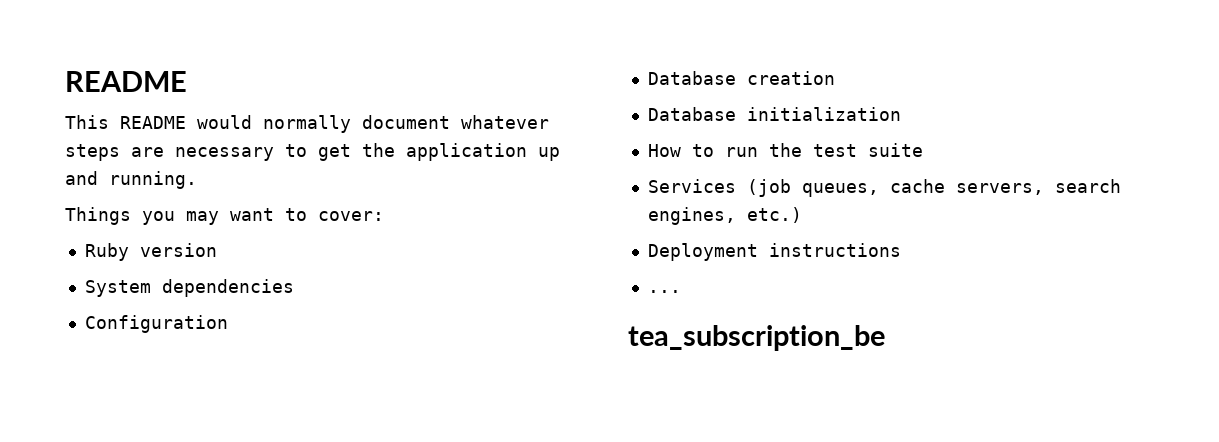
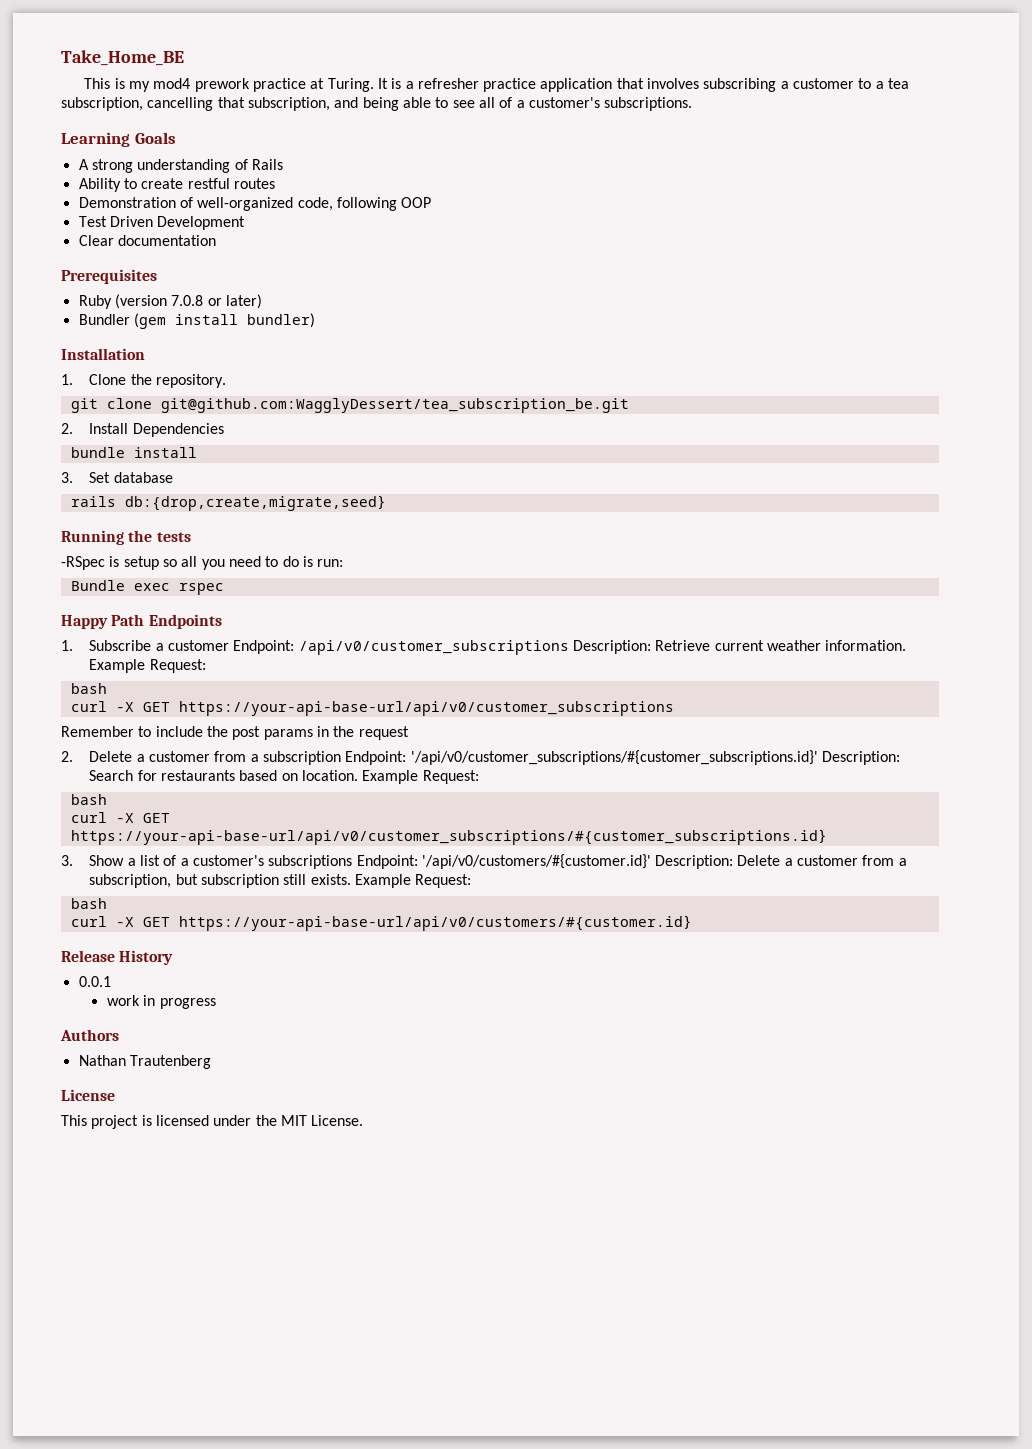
[65,71,187,92] [65,115,549,133] [65,143,560,161] [65,171,197,189] [65,207,384,225] [84,243,217,261] [84,279,294,297] [84,315,228,333] [647,71,835,85] [647,107,901,121] [647,143,923,157] [647,179,1121,197] [647,207,802,225] [647,243,901,261] [647,290,681,293] [628,325,885,351] README // This README would normally document whatever steps are necessary to get the application up and running. // Things you may want to cover: // Ruby version // System dependencies // Configuration // Database creation // Database initialization // How to run the test suite // Services (job queues, cache servers, search engines, etc.) // Deployment instructions // ... // tea_subscription_be -> [61,50,184,66] [84,78,910,92] [61,97,693,111] [61,132,176,147] [78,159,283,173] [78,178,275,192] [78,197,432,211] [78,216,246,230] [78,235,216,246] [61,269,157,284] [78,294,262,309] [78,313,315,329] [61,348,145,360] [61,374,226,388] [70,398,629,413] [61,423,224,437] [70,447,197,458] [61,472,173,483] [70,495,386,511] [61,530,191,545] [61,556,344,570] [70,580,224,595] [61,614,222,629] [61,640,907,655] [89,659,206,673] [70,683,107,694] [70,701,674,716] [61,726,409,740] [61,750,900,765] [89,770,479,784] [70,794,107,805] [70,812,170,823] [70,829,827,845] [61,854,907,869] [89,874,472,888] [70,898,107,909] [70,915,692,931] [61,950,174,965] [78,976,111,987] [106,995,216,1009] [60,1029,119,1041] [78,1055,211,1069] [61,1089,115,1101] [61,1115,364,1129] Take_Home_BE // This is my mod4 prework practice at Turing. It is a refresher practice application that involves subscribing a customer to a tea subscription, cancelling that subscription, and being able to see all of a customer's subscriptions. // Learning Goals // A strong understanding of Rails // Ability to create restful routes // Demonstration of well-organized code, following OOP // Test Driven Development // Clear documentation // Prerequisites // Ruby (version 7.0.8 or later) // Bundler (gem install bundler) // Installation // 1. Clone the repository. // git clone git@github.com:WagglyDessert/tea_subscription_be.git // 2. Install Dependencies // bundle install // 3. Set database // rails db:{drop,create,migrate,seed} // Running the tests // -RSpec is setup so all you need to do is run: // Bundle exec rspec // Happy Path Endpoints // 1. Subscribe a customer Endpoint: /api/v0/customer_subscriptions Description: Retrieve current weather information. Example Request: // bash // curl -X GET https://your-api-base-url/api/v0/customer_subscriptions // Remember to include the post params in the request // 2. Delete a customer from a subscription Endpoint: '/api/v0/customer_subscriptions/#{customer_subscriptions.id}' Description: Search for restaurants based on location. Example Request: // bash // curl -X GET https://your-api-base-url/api/v0/customer_subscriptions/#{customer_subscriptions.id} // 3. Show a list of a customer's subscriptions Endpoint: '/api/v0/customers/#{customer.id}' Description: Delete a customer from a subscription, but subscription still exists. Example Request: // bash // curl -X GET https://your-api-base-url/api/v0/customers/#{customer.id} // Release History // 0.0.1 // work in progress // Authors // Nathan Trautenberg // License // This project is licensed under the MIT License.

